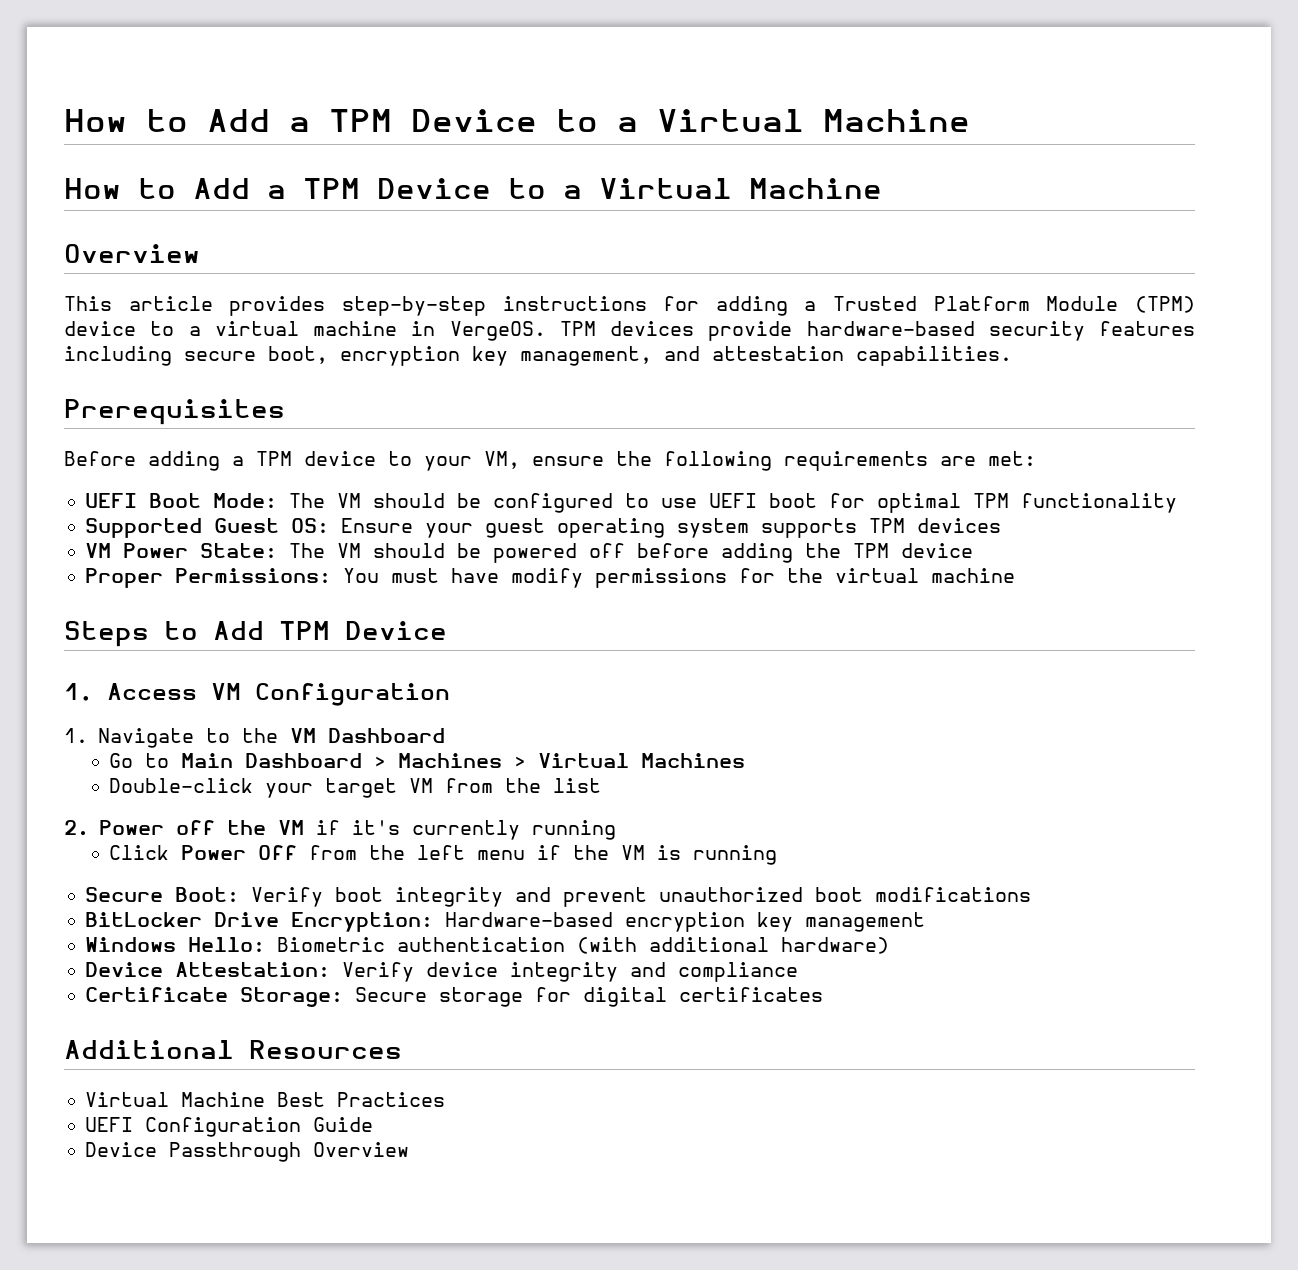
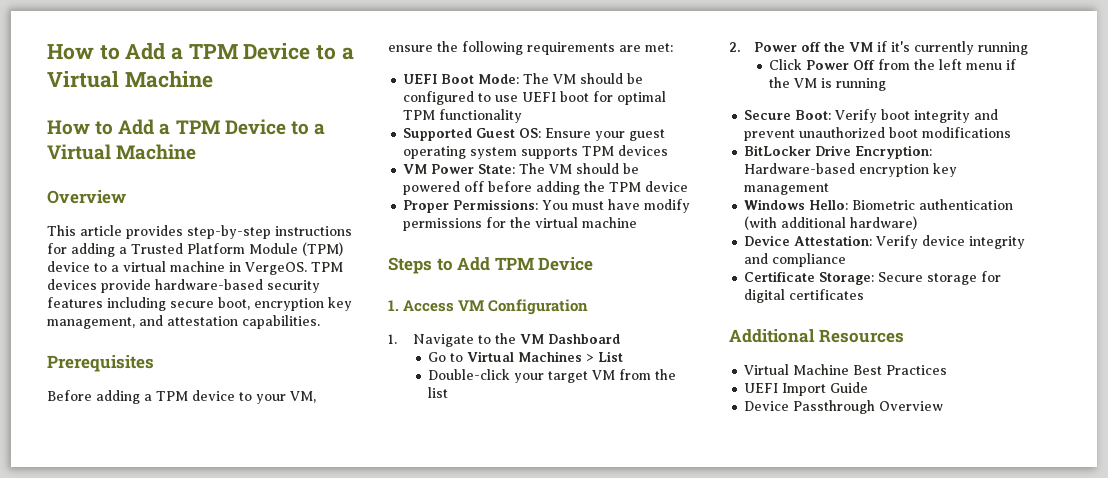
[181,753,746,768] Main Dashboard > Machines > Virtual Machines -> [467,351,624,362] Virtual Machines > List
[145,1117,302,1137] Configuration -> [782,383,827,396] Import

